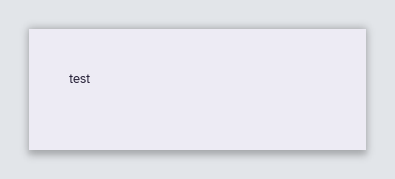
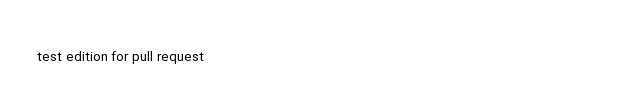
(90, 78) none -> [65,51,204,64] edition for pull request

